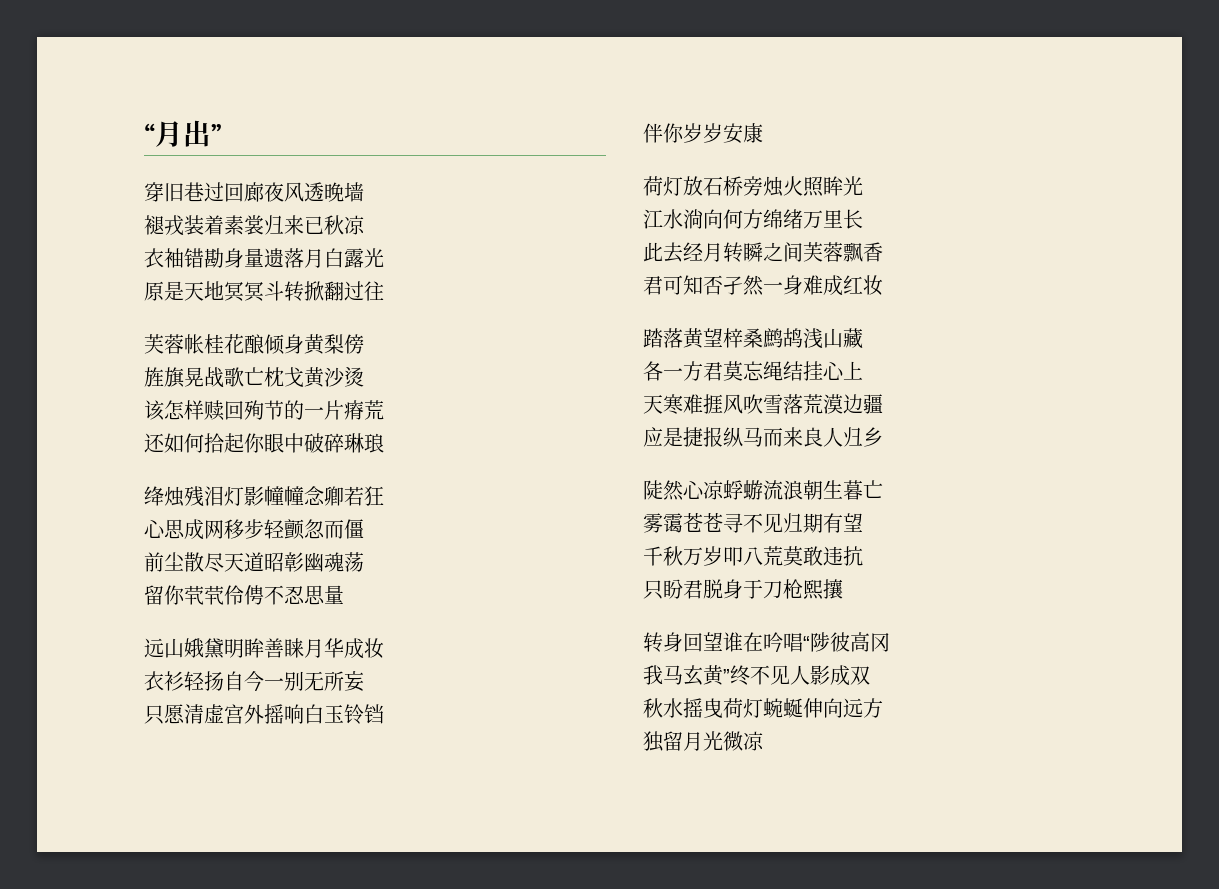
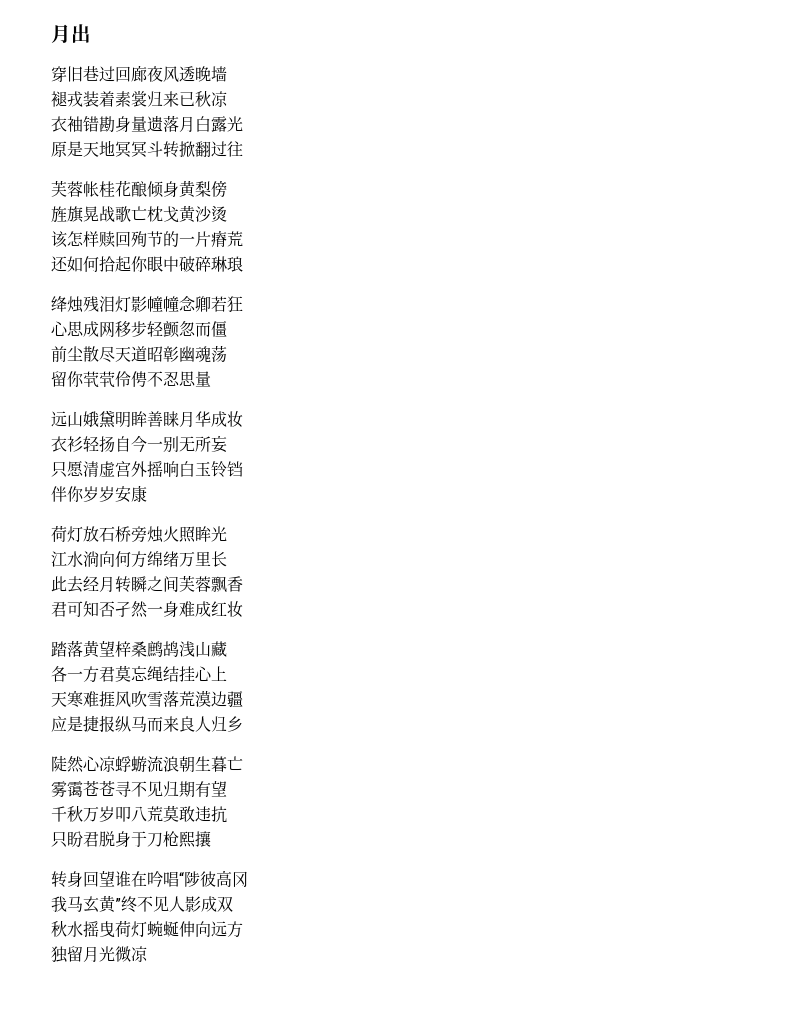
[144,123,155,144] “ -> (51, 34) none
[211,124,222,144] ” -> (91, 33) none

